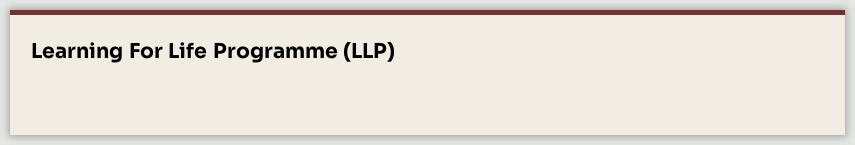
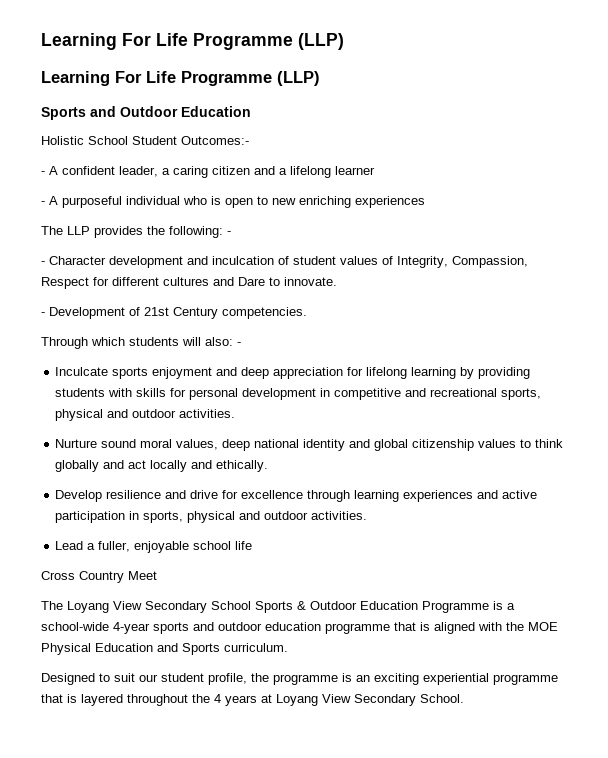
[31,42,396,63] Learning For Life Programme (LLP) -> [41,33,344,50] [41,71,320,86] [41,106,251,120] [41,136,249,145] [41,166,375,178] [41,196,425,208] [41,226,231,238] [41,256,528,268] [41,277,337,289] [41,307,307,319] [41,337,241,349] [55,367,531,379] [55,388,542,400] [55,409,236,421] [55,439,564,451] [55,460,269,472] [55,490,538,502] [55,511,368,523] [55,541,253,553] [41,571,157,583] [41,601,515,613] [41,622,558,634] [41,643,288,655] [41,673,558,685] [41,694,464,706] Learning For Life Programme (LLP) // Learning For Life Programme (LLP) // Sports and Outdoor Education // Holistic School Student Outcomes:- // - A confident leader, a caring citizen and a lifelong learner // - A purposeful individual who is open to new enriching experiences // The LLP provides the following: - // - Character development and inculcation of student values of Integrity, Compassion, Respect for different cultures and Dare to innovate. // - Development of 21st Century competencies. // Through which students will also: - // Inculcate sports enjoyment and deep appreciation for lifelong learning by providing students with skills for personal development in competitive and recreational sports, physical and outdoor activities. // Nurture sound moral values, deep national identity and global citizenship values to think globally and act locally and ethically. // Develop resilience and drive for excellence through learning experiences and active participation in sports, physical and outdoor activities. // Lead a fuller, enjoyable school life // Cross Country Meet // The Loyang View Secondary School Sports & Outdoor Education Programme is a school-wide 4-year sports and outdoor education programme that is aligned with the MOE Physical Education and Sports curriculum. // Designed to suit our student profile, the programme is an exciting experiential programme that is layered throughout the 4 years at Loyang View Secondary School.

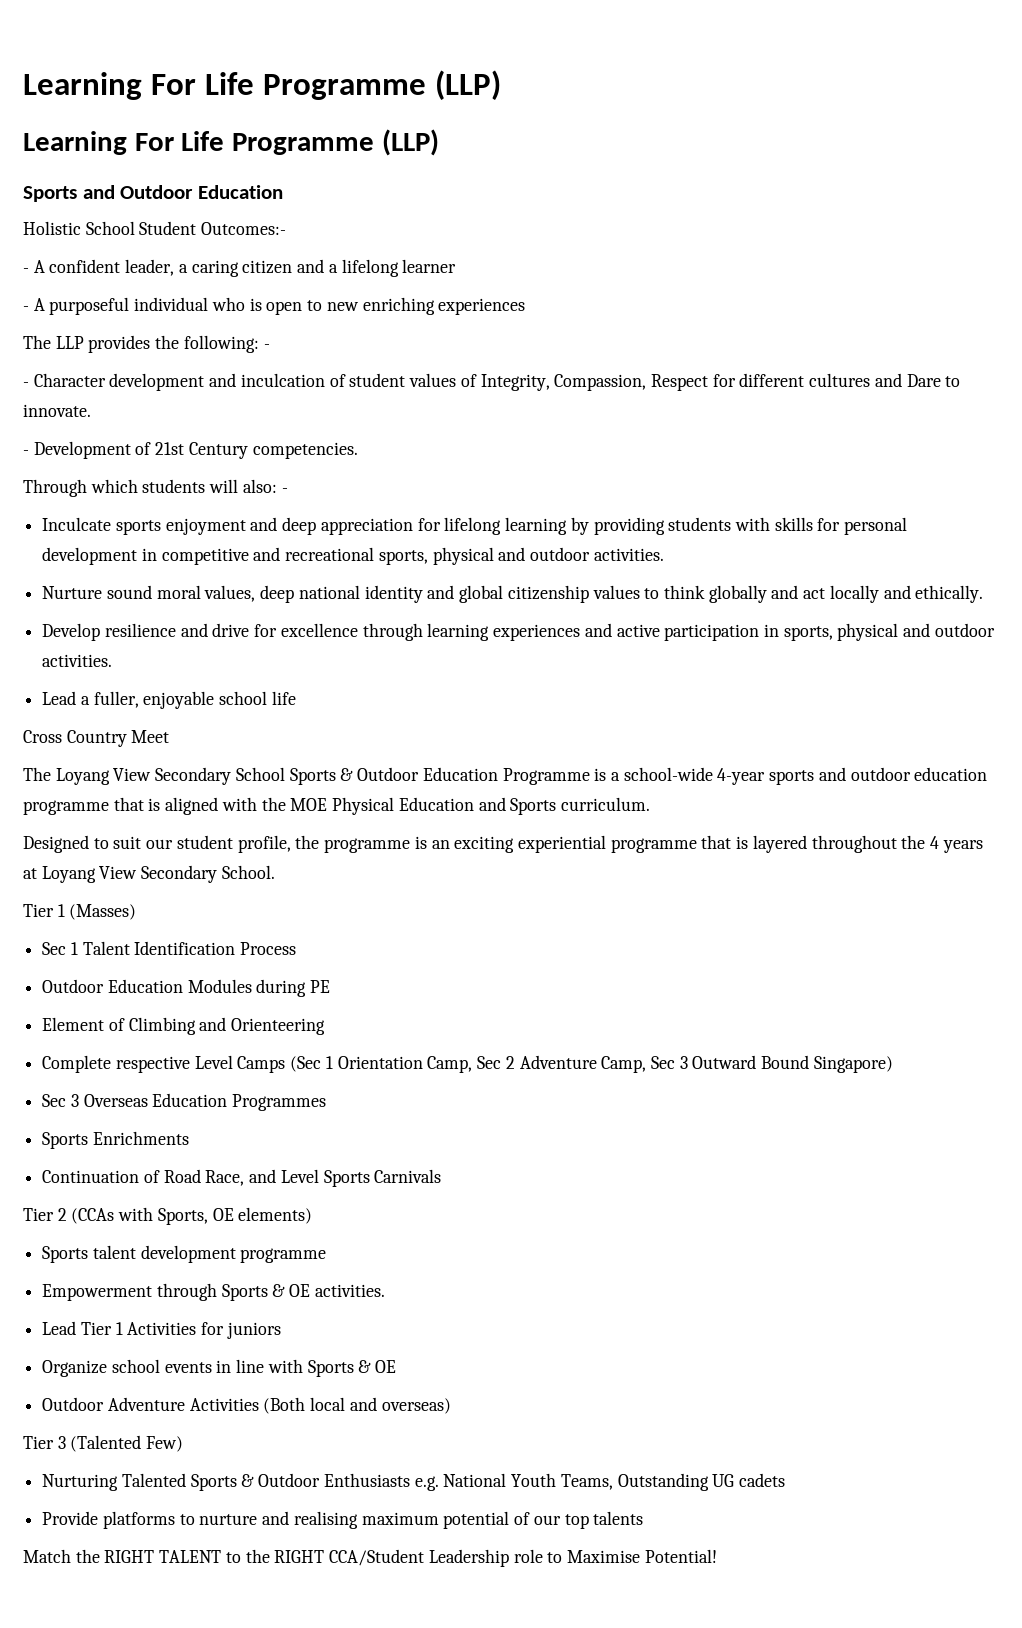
(464, 698) none -> [23,904,137,920] [42,941,297,955] [42,979,331,997] [42,1017,326,1035] [42,1055,893,1073] [42,1093,327,1111] [42,1131,189,1149] [42,1169,442,1187] [23,1207,313,1225] [42,1245,327,1263] [42,1283,385,1301] [42,1321,281,1339] [42,1359,397,1377] [42,1397,451,1414] [23,1435,184,1452] [42,1473,785,1491] [42,1511,644,1529] [23,1549,717,1567] // Tier 1 (Masses) // Sec 1 Talent Identification Process // Outdoor Education Modules during PE // Element of Climbing and Orienteering // Complete respective Level Camps (Sec 1 Orientation Camp, Sec 2 Adventure Camp, Sec 3 Outward Bound Singapore) // Sec 3 Overseas Education Programmes // Sports Enrichments // Continuation of Road Race, and Level Sports Carnivals // Tier 2 (CCAs with Sports, OE elements) // Sports talent development programme // Empowerment through Sports & OE activities. // Lead Tier 1 Activities for juniors // Organize school events in line with Sports & OE // Outdoor Adventure Activities (Both local and overseas) // Tier 3 (Talented Few) // Nurturing Talented Sports & Outdoor Enthusiasts e.g. National Youth Teams, Outstanding UG cadets // Provide platforms to nurture and realising maximum potential of our top talents // Match the RIGHT TALENT to the RIGHT CCA/Student Leadership role to Maximise Potential!

